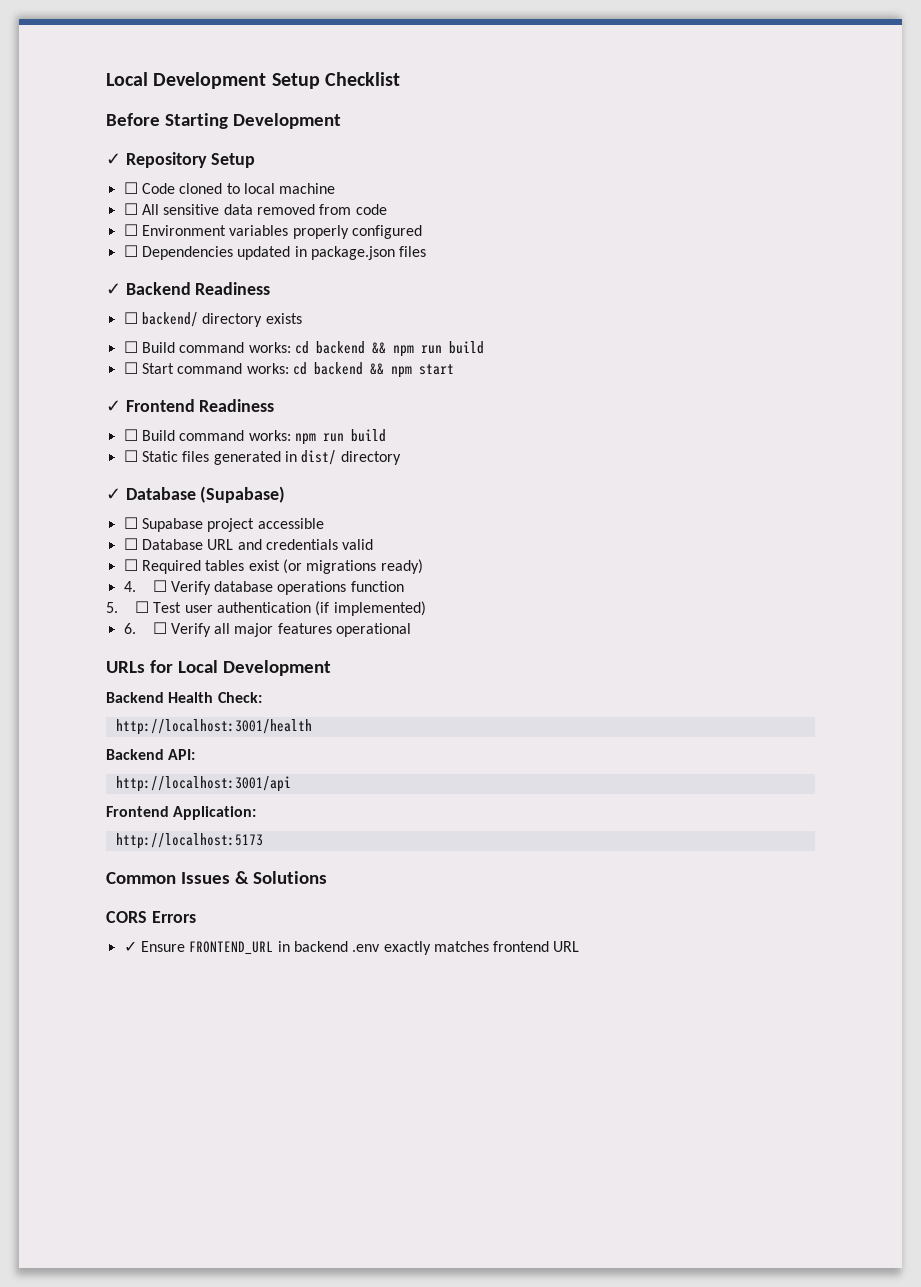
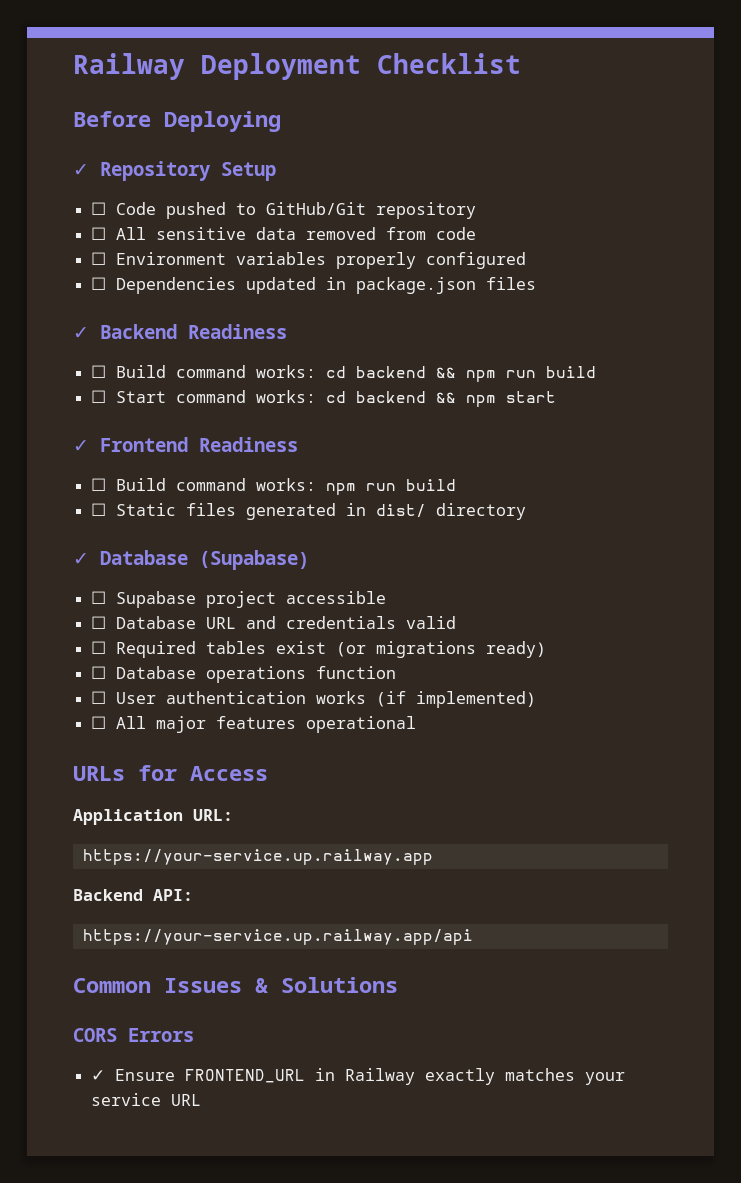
[106,72,320,89] Local Development Setup -> [73,53,361,80] Railway Deployment
[164,113,341,129] Starting Development -> [164,111,281,132] Deploying
[179,183,336,194] cloned to local machine -> [166,202,477,219] pushed to GitHub/Git repository
[123,312,302,327] // ☐ backend/ directory exists -> (287, 331) none
[123,580,404,595] [106,601,426,616] [123,622,231,637] 4. ☐ Verify database operations function // 5. ☐ Test user authentication (if implemented) // 6. ☐ Verify all -> [91,666,397,683] [91,691,537,708] [91,716,147,729] ☐ Database operations function // ☐ User authentication works (if implemented) // ☐ All
[177,660,331,676] [106,692,262,703] [115,719,312,735] [106,749,196,760] [115,776,291,792] [106,806,257,820] [115,833,263,849] Local Development // Backend Health Check: // http://localhost:3001/health // Backend API: // http://localhost:3001/api // Frontend Application: // http://localhost:5173 -> [190,766,268,781] [73,809,233,825] [82,849,433,865] [73,889,193,901] [82,929,473,945] Access // Application URL: // https://your-service.up.railway.app // Backend API: // https://your-service.up.railway.app/api
[293,941,550,955] backend .env exactly matches frontend -> [345,1068,626,1085] [91,1093,162,1106] Railway exactly matches your service

